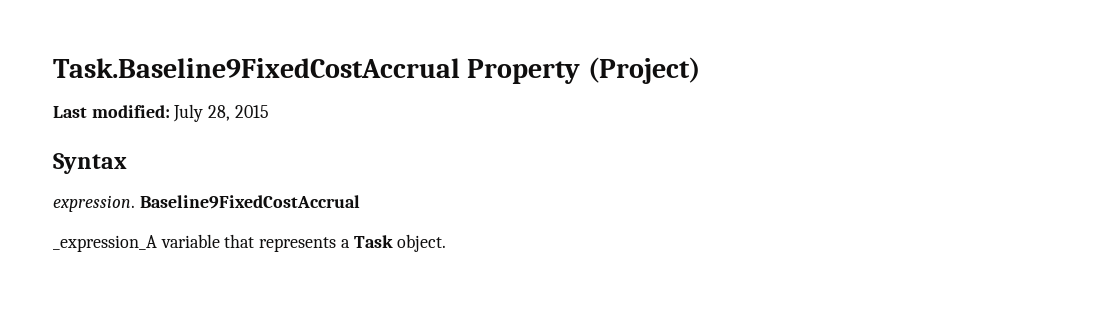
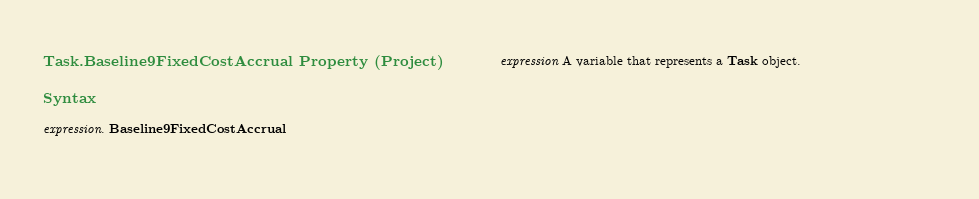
[53,104,269,122] // Last modified: July 28, 2015 -> (444, 62) none
[53,235,157,252] _expression_A -> [500,56,572,68] expression A

